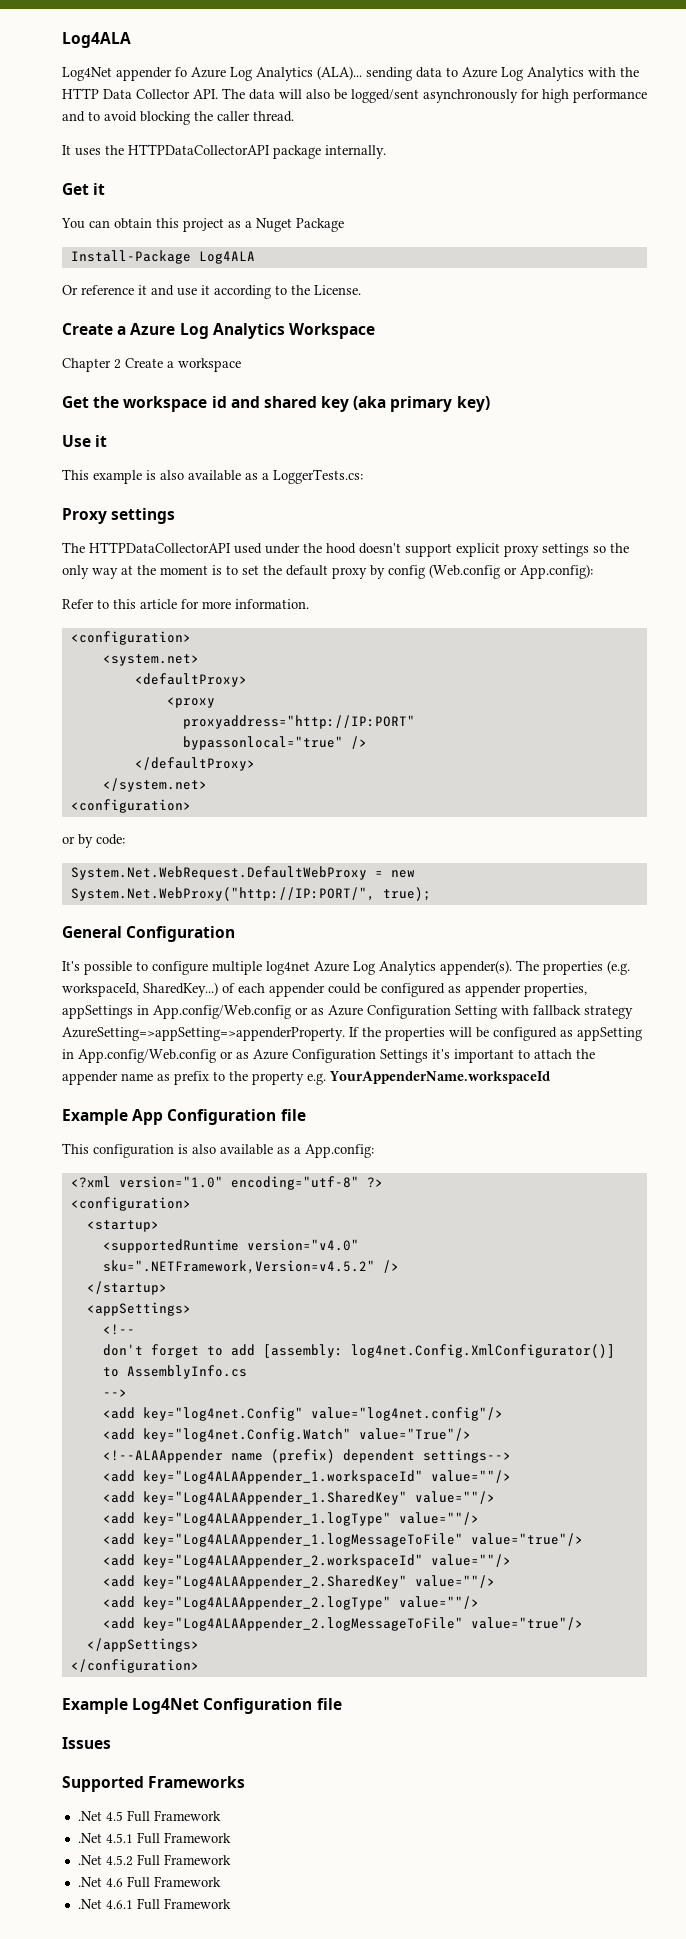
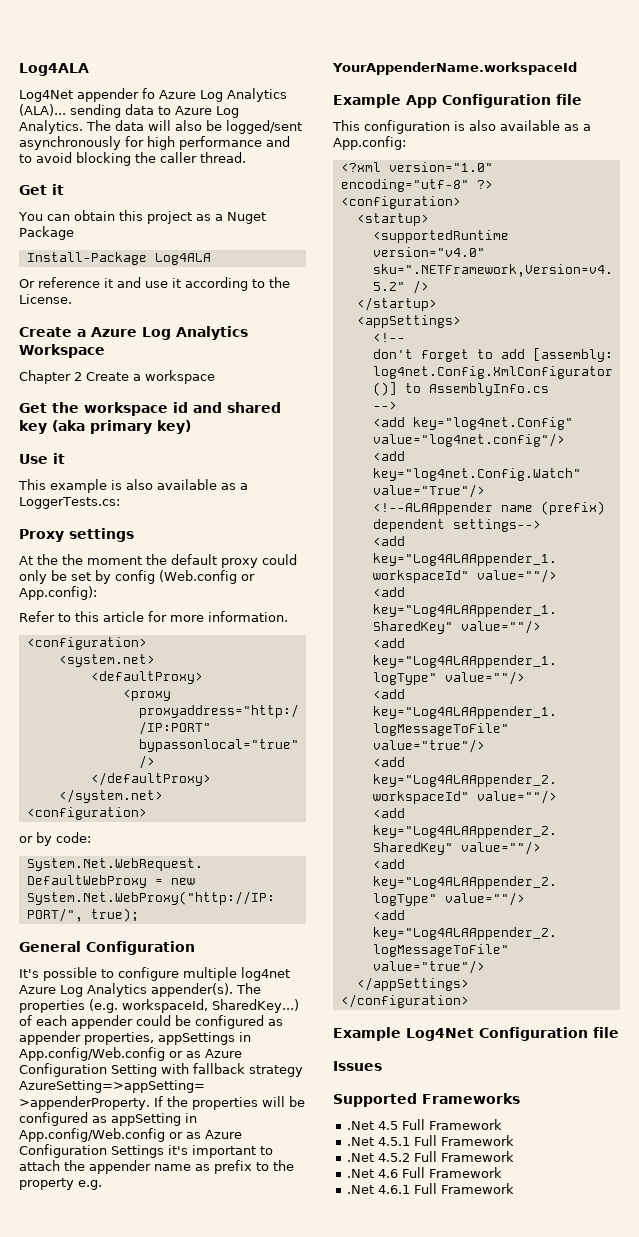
[527,67,639,81] [62,88,218,99] Analytics with the HTTP Data Collector API. -> [19,120,83,134] Analytics.
[62,144,386,159] // It uses the HTTPDataCollectorAPI package internally. -> (246, 157) none
[62,542,629,557] [62,565,367,579] The HTTPDataCollectorAPI used under the hood doesn't support explicit proxy settings so the only way at the moment is to set the default proxy -> [19,554,297,568] [19,570,91,584] At the the moment the default proxy could only be set

